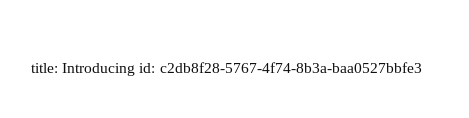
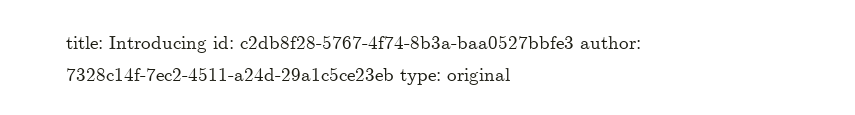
(422, 67) none -> [580,36,641,49] [66,67,510,85] author: 7328c14f-7ec2-4511-a24d-29a1c5ce23eb type: original

